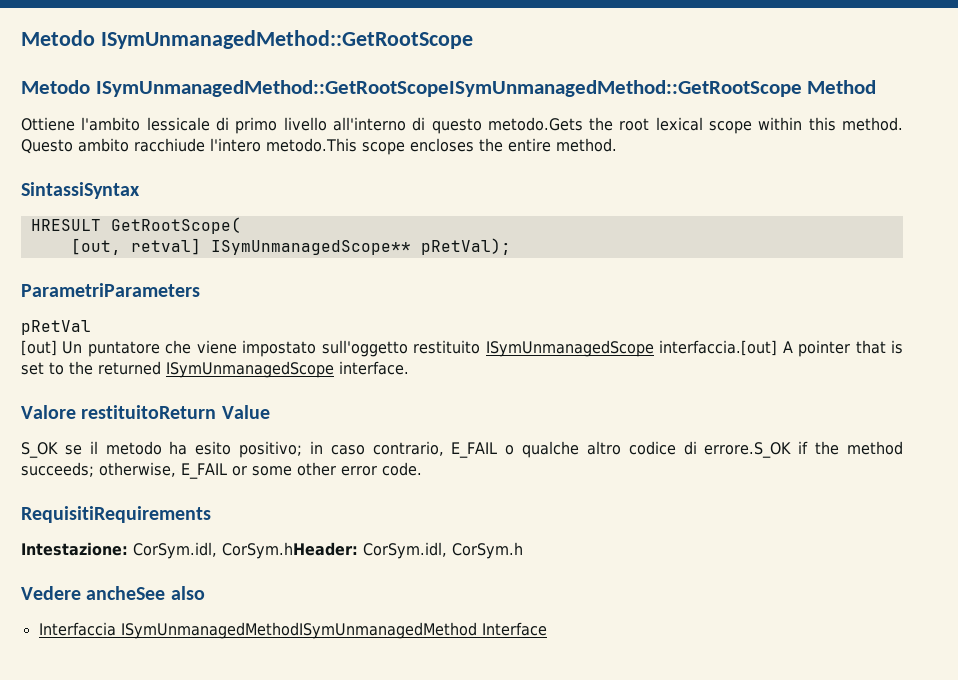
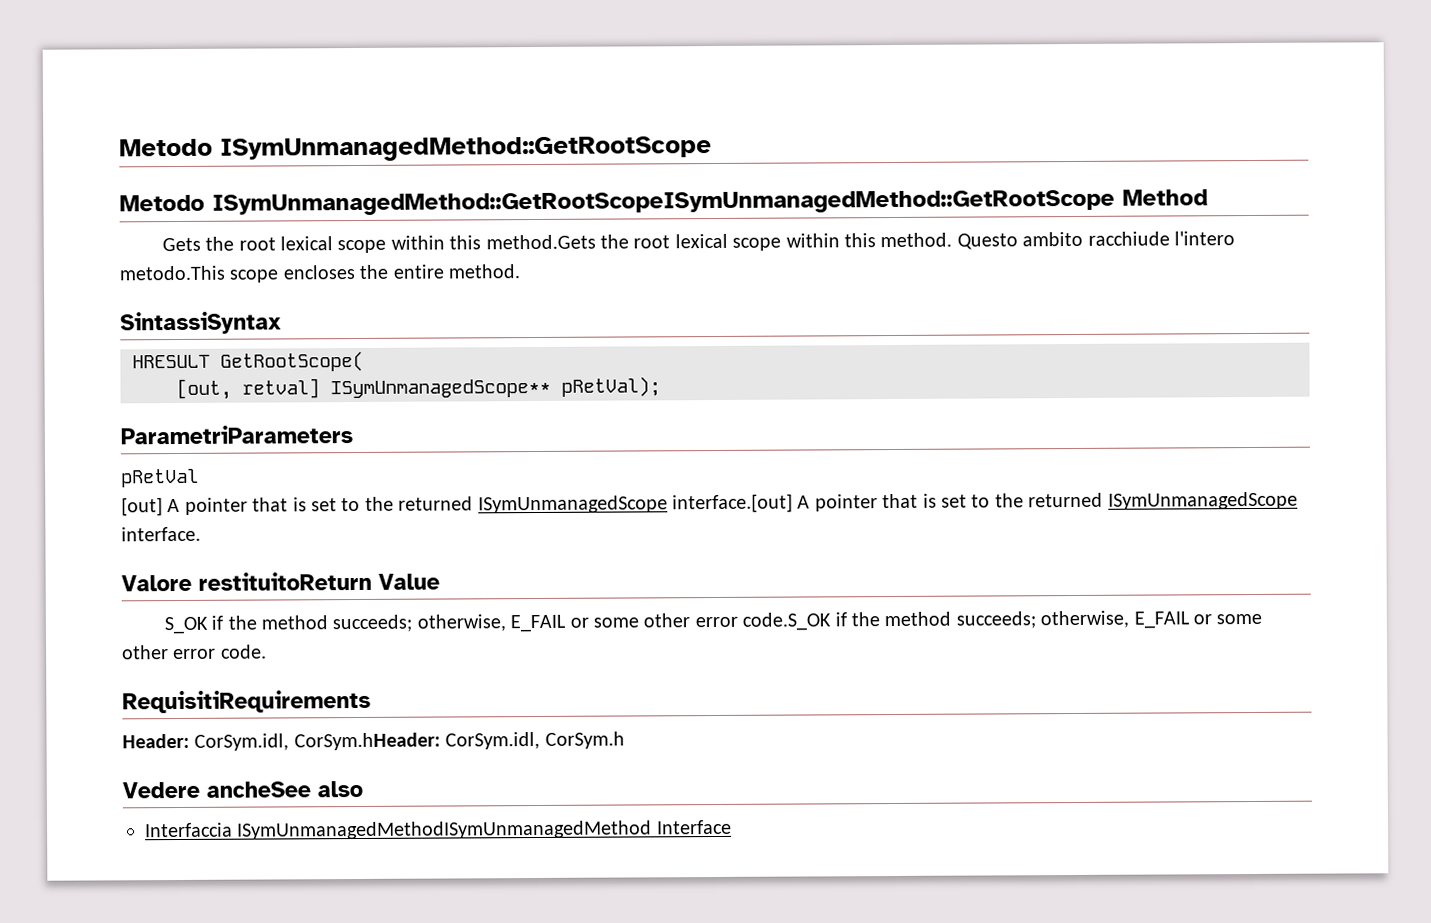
[21,117,583,134] Ottiene l'ambito lessicale di primo livello all'interno di questo metodo.Gets -> [161,234,596,254] Gets the root lexical scope within this method.Gets
[62,340,778,357] Un puntatore che viene impostato sull'oggetto restituito ISymUnmanagedScope interfaccia.[out] -> [167,493,793,515] A pointer that is set to the returned ISymUnmanagedScope interface.[out]
[64,441,792,458] se il metodo ha esito positivo; in caso contrario, E_FAIL o qualche altro codice di errore.S_OK -> [211,612,832,633] if the method succeeds; otherwise, E_FAIL or some other error code.S_OK
[21,542,128,556] Intestazione: -> [122,733,190,749] Header:

